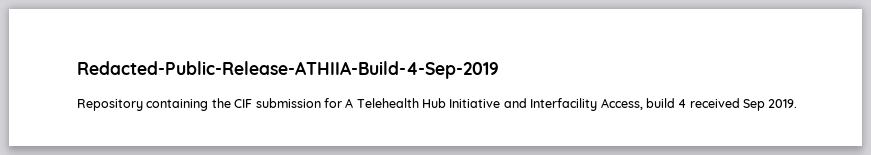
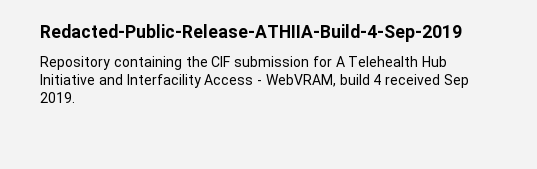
[600,98,643,110] Access, -> [204,74,336,87] Access - WebVRAM,

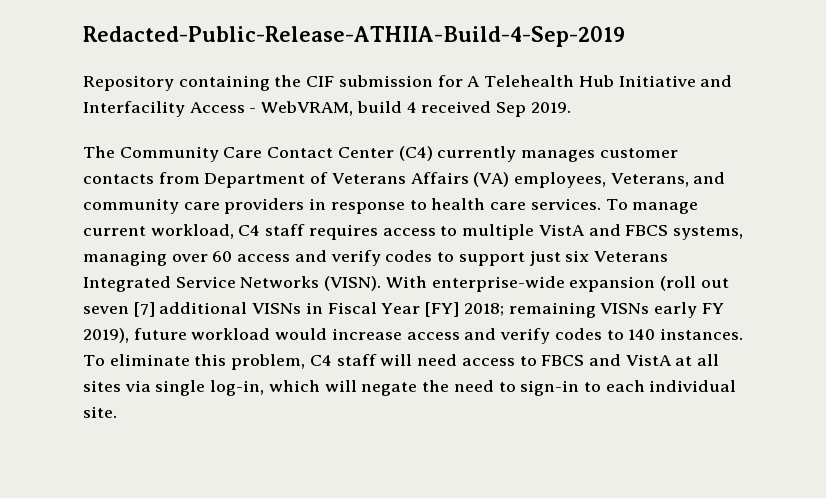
(75, 97) none -> [83,146,678,162] [83,172,726,188] [83,198,699,214] [83,224,743,240] [83,250,668,266] [83,276,729,292] [83,302,724,318] [83,328,743,344] [83,354,720,370] [83,380,737,396] [83,406,117,418] // The Community Care Contact Center (C4) currently manages customer contacts from Department of Veterans Affairs (VA) employees, Veterans, and community care providers in response to health care services. To manage current workload, C4 staff requires access to multiple VistA and FBCS systems, managing over 60 access and verify codes to support just six Veterans Integrated Service Networks (VISN). With enterprise-wide expansion (roll out seven [7] additional VISNs in Fiscal Year [FY] 2018; remaining VISNs early FY 2019), future workload would increase access and verify codes to 140 instances. To eliminate this problem, C4 staff will need access to FBCS and VistA at all sites via single log-in, which will negate the need to sign-in to each individual site.

